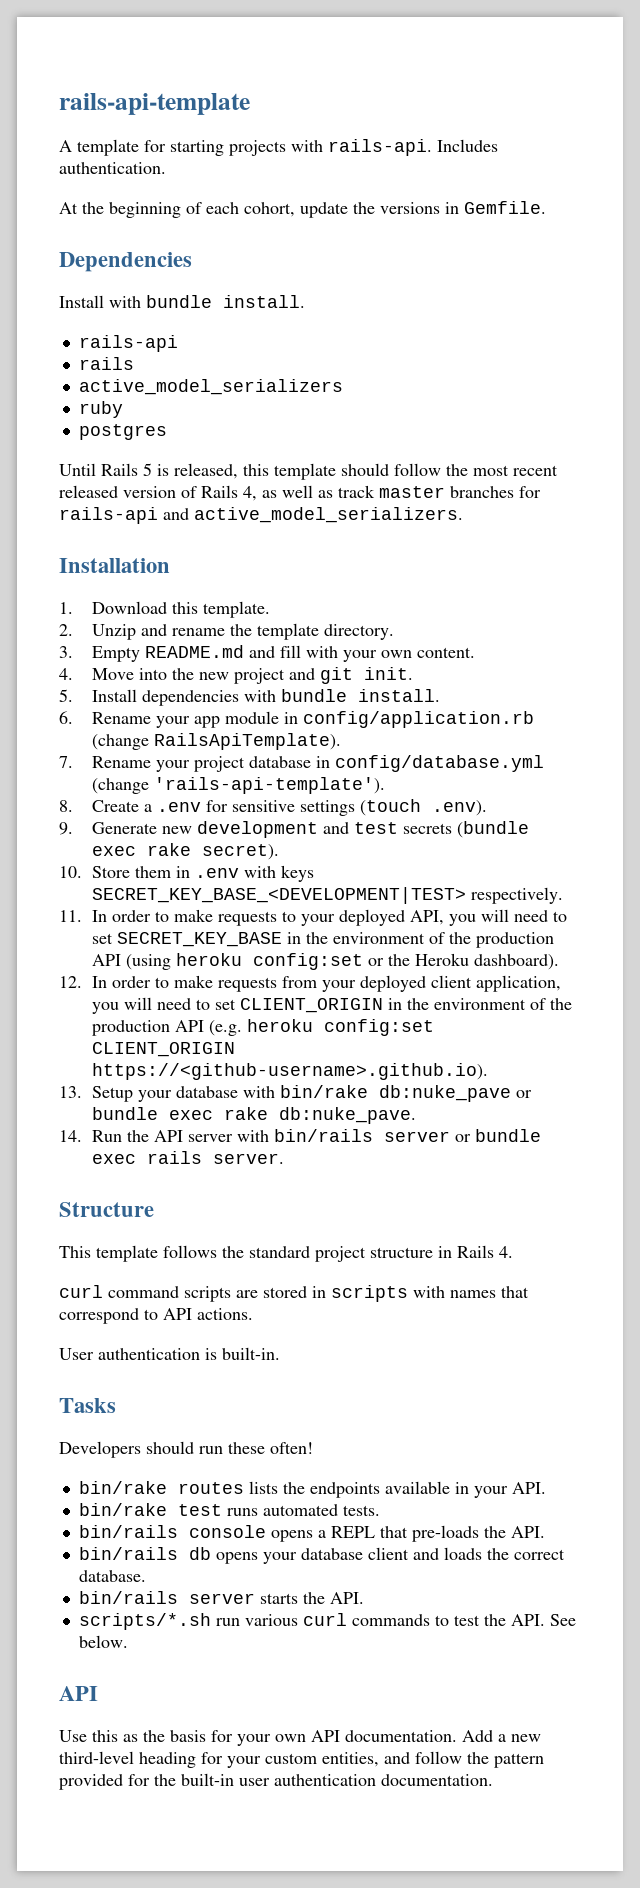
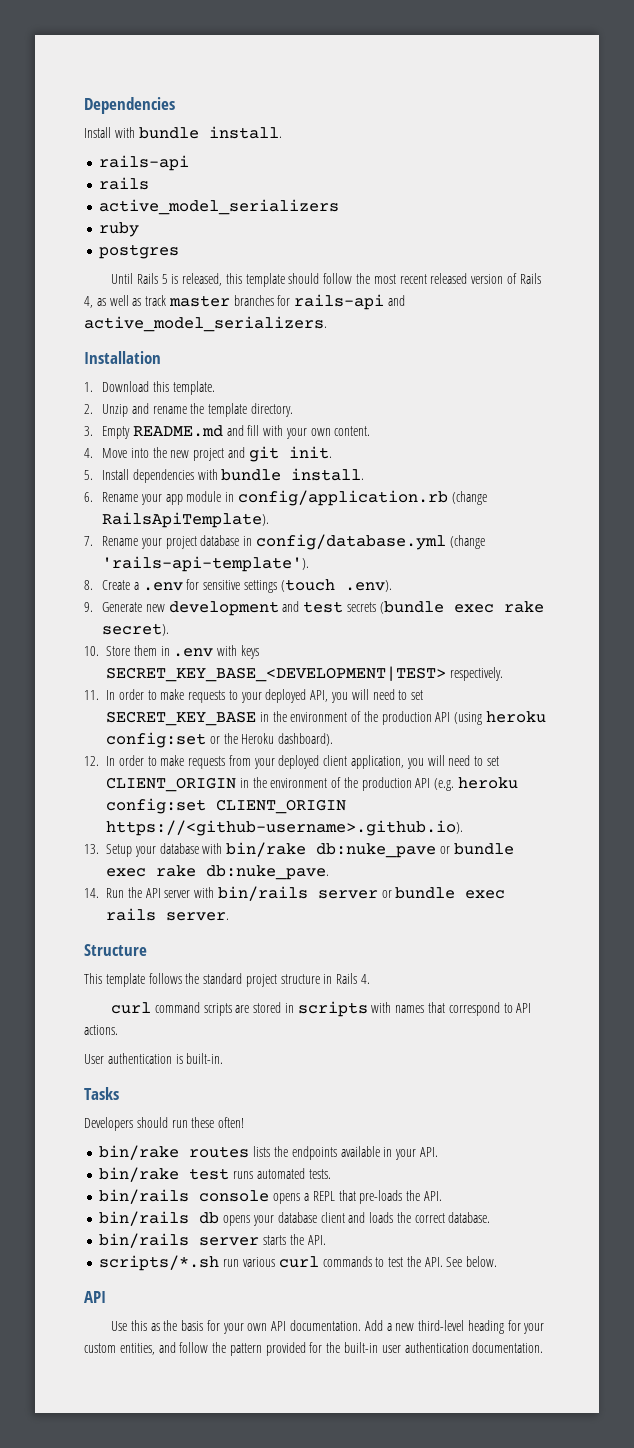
[59,93,250,115] [59,139,498,156] [59,162,166,174] [59,201,546,218] rails-api-template // A template for starting projects with rails-api. Includes authentication. // At the beginning of each cohort, update the versions in Gemfile. // -> (84, 105) none

